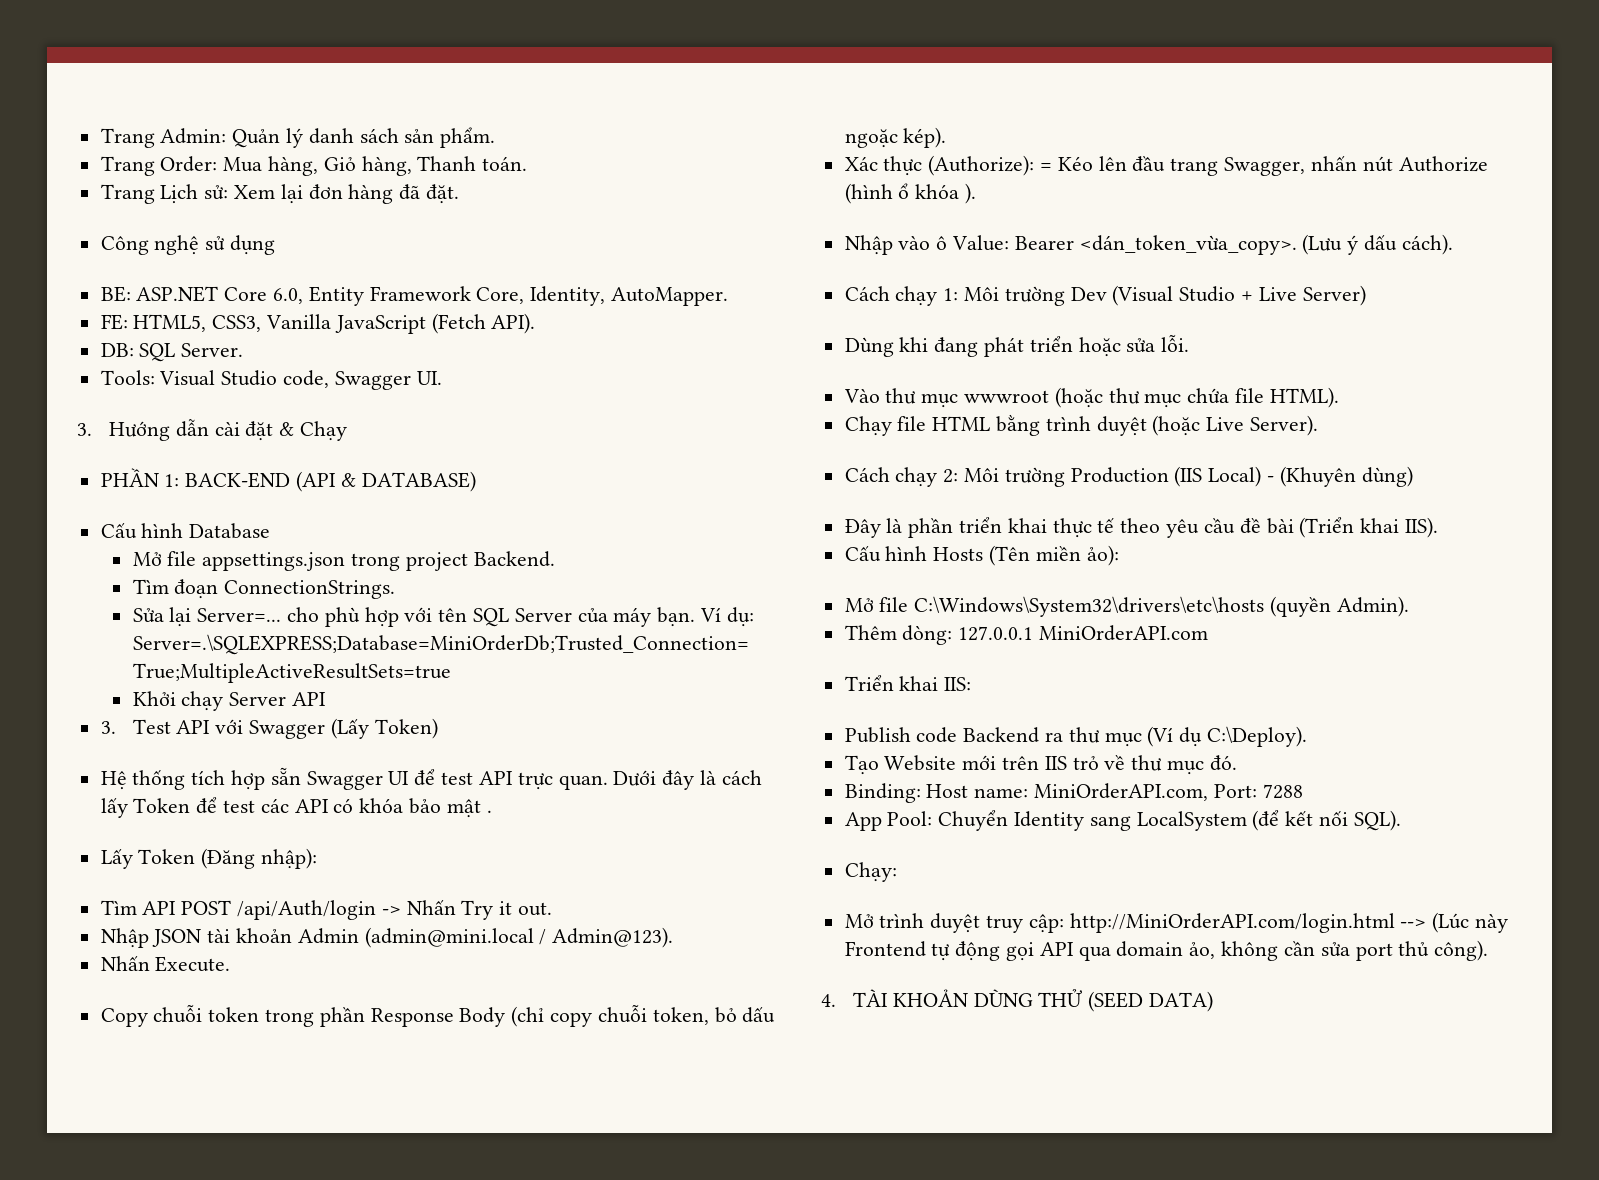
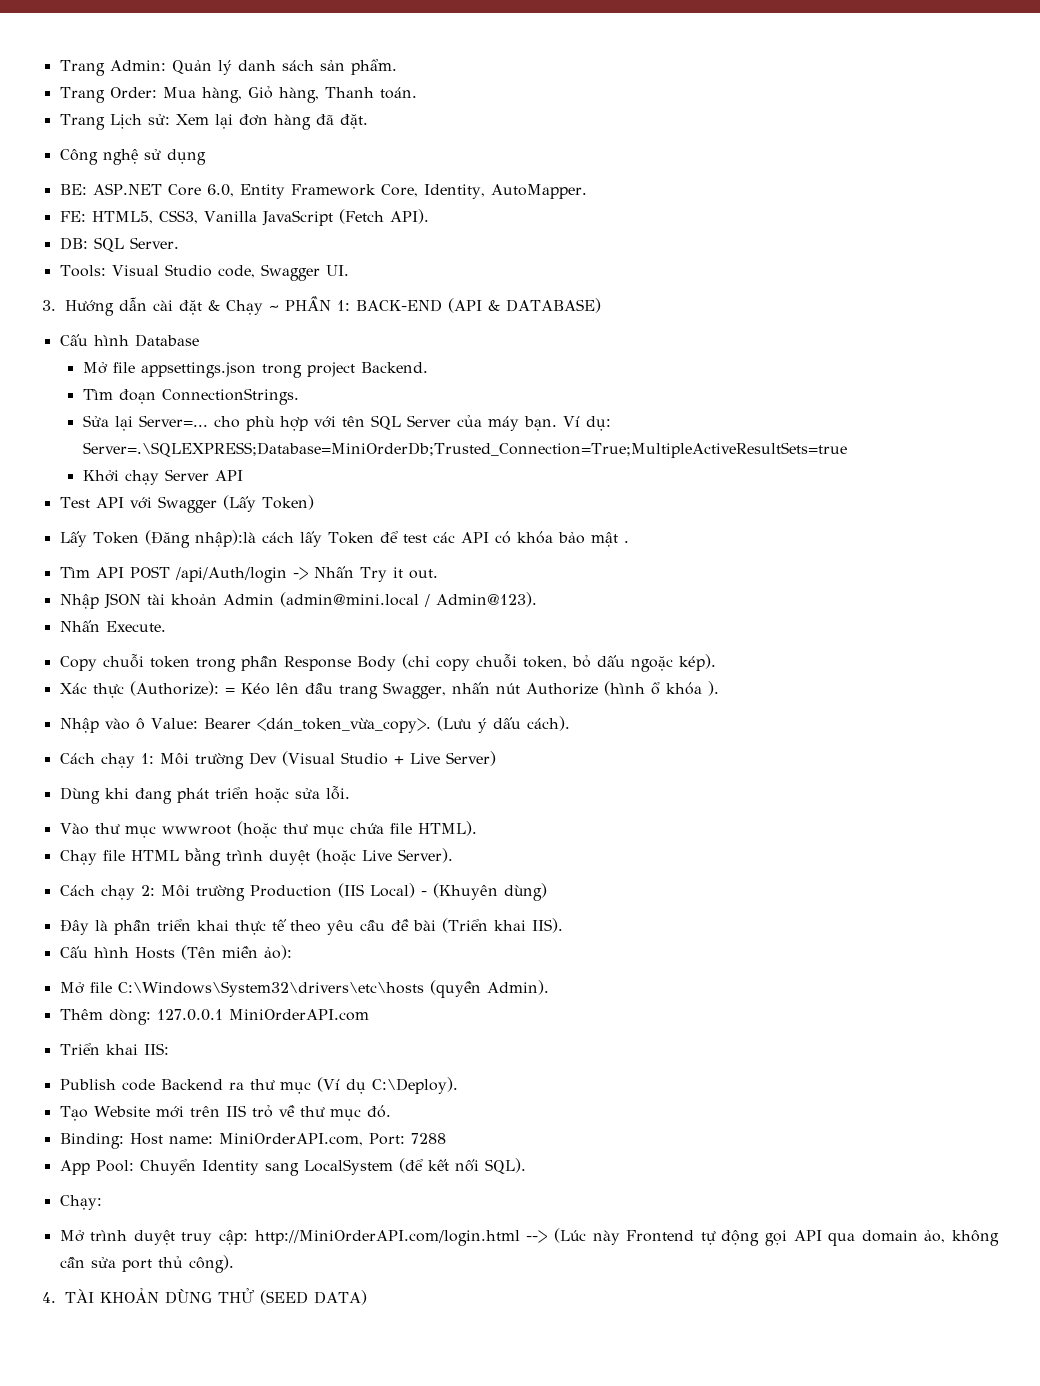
(347, 431) // -> [269,305,280,311] ~
[100,721,116,734] 3. -> (243, 475) none
[100,767,716,790] Hệ thống tích hợp sẵn Swagger UI để test API trực quan. Dưới đây là -> [59,530,256,548] Lấy Token (Đăng nhập):là
[100,848,318,869] // Lấy Token (Đăng nhập): -> (629, 541) none

